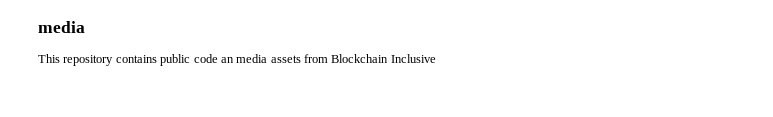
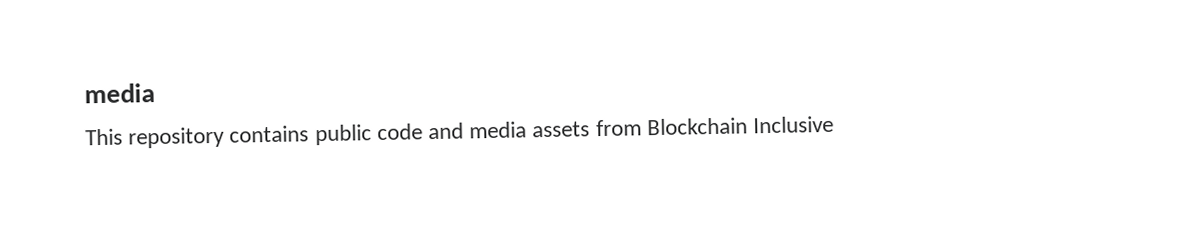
[220,57,234,63] an -> [428,122,465,140] and

